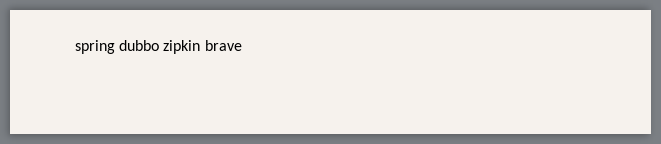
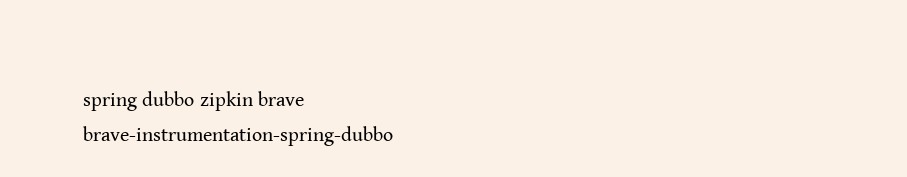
(242, 45) none -> [83,126,393,146] // brave-instrumentation-spring-dubbo

